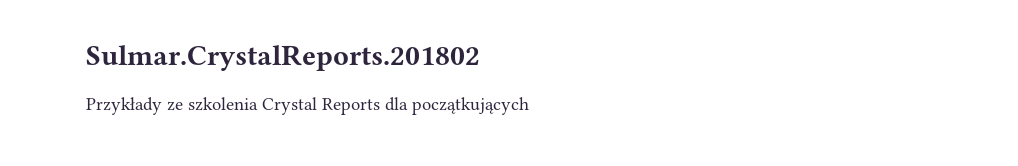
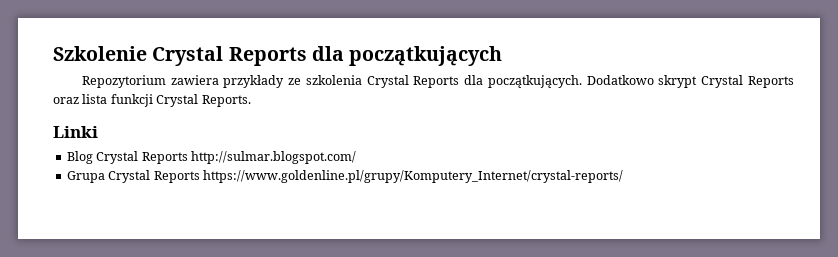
[86,45,480,71] [86,97,162,115] Sulmar.CrystalReports.201802 // Przykłady -> [53,46,503,66] [81,75,285,88] Szkolenie Crystal Reports dla początkujących // Repozytorium zawiera przykłady
[412,97,529,115] początkujących -> [487,75,794,88] [53,94,251,107] [53,126,98,138] [66,151,356,164] [66,170,623,183] początkujących. Dodatkowo skrypt Crystal Reports oraz lista funkcji Crystal Reports. // Linki // Blog Crystal Reports http://sulmar.blogspot.com/ // Grupa Crystal Reports https://www.goldenline.pl/grupy/Komputery_Internet/crystal-reports/

